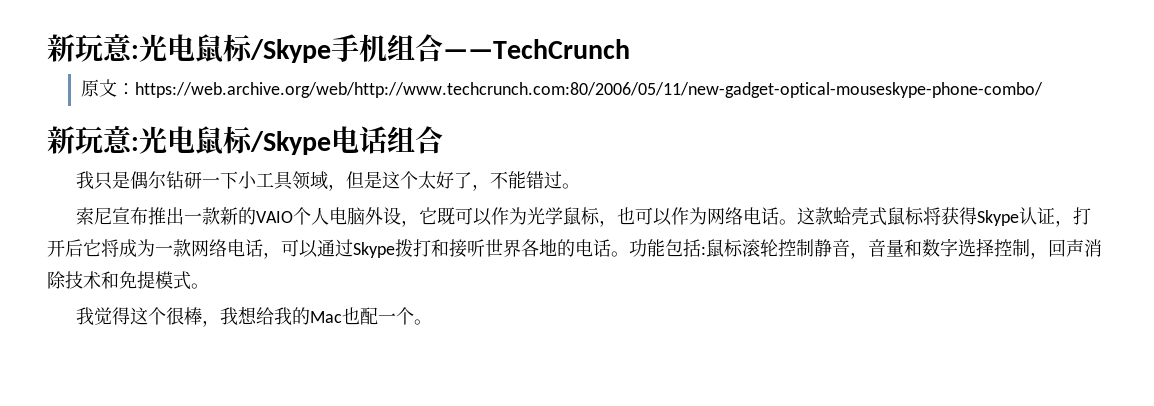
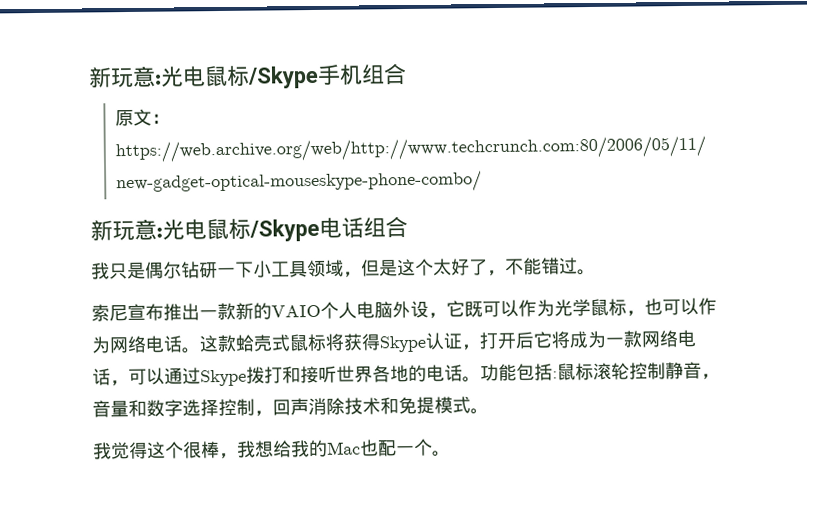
[443,39,630,59] ——TechCrunch -> (407, 73) none

